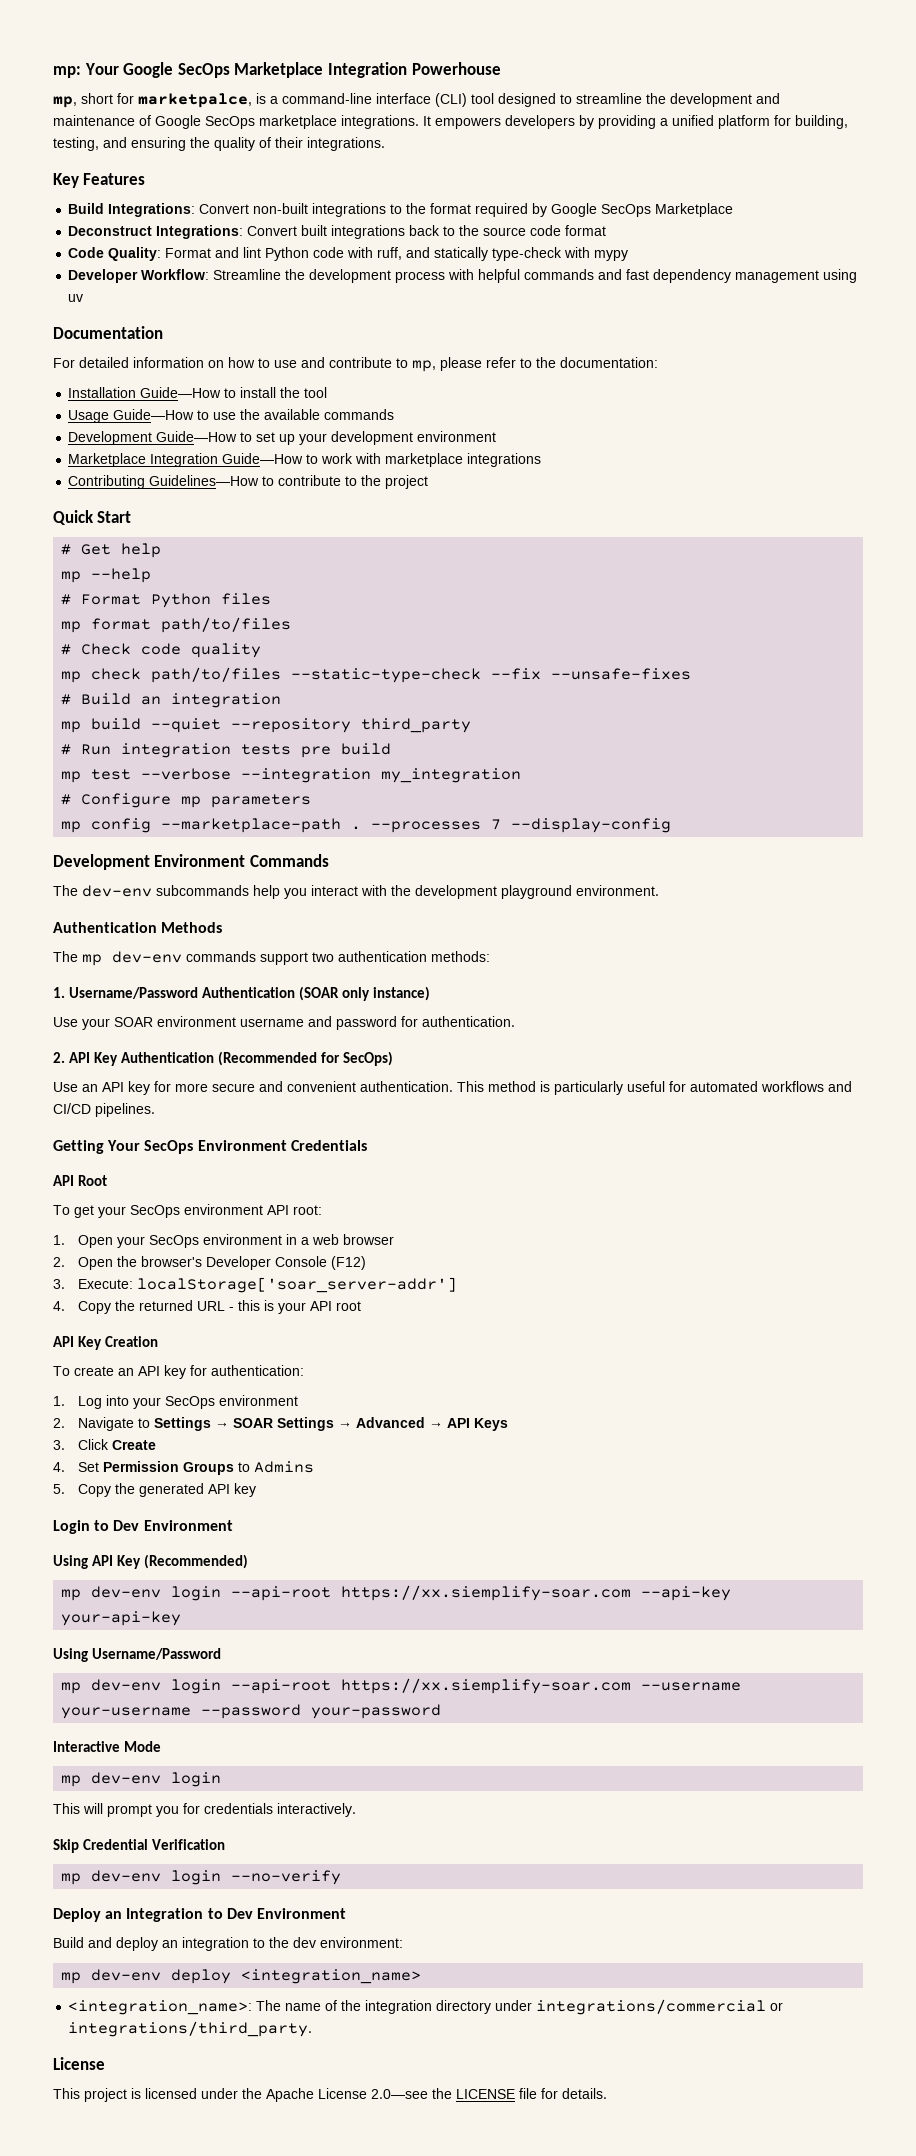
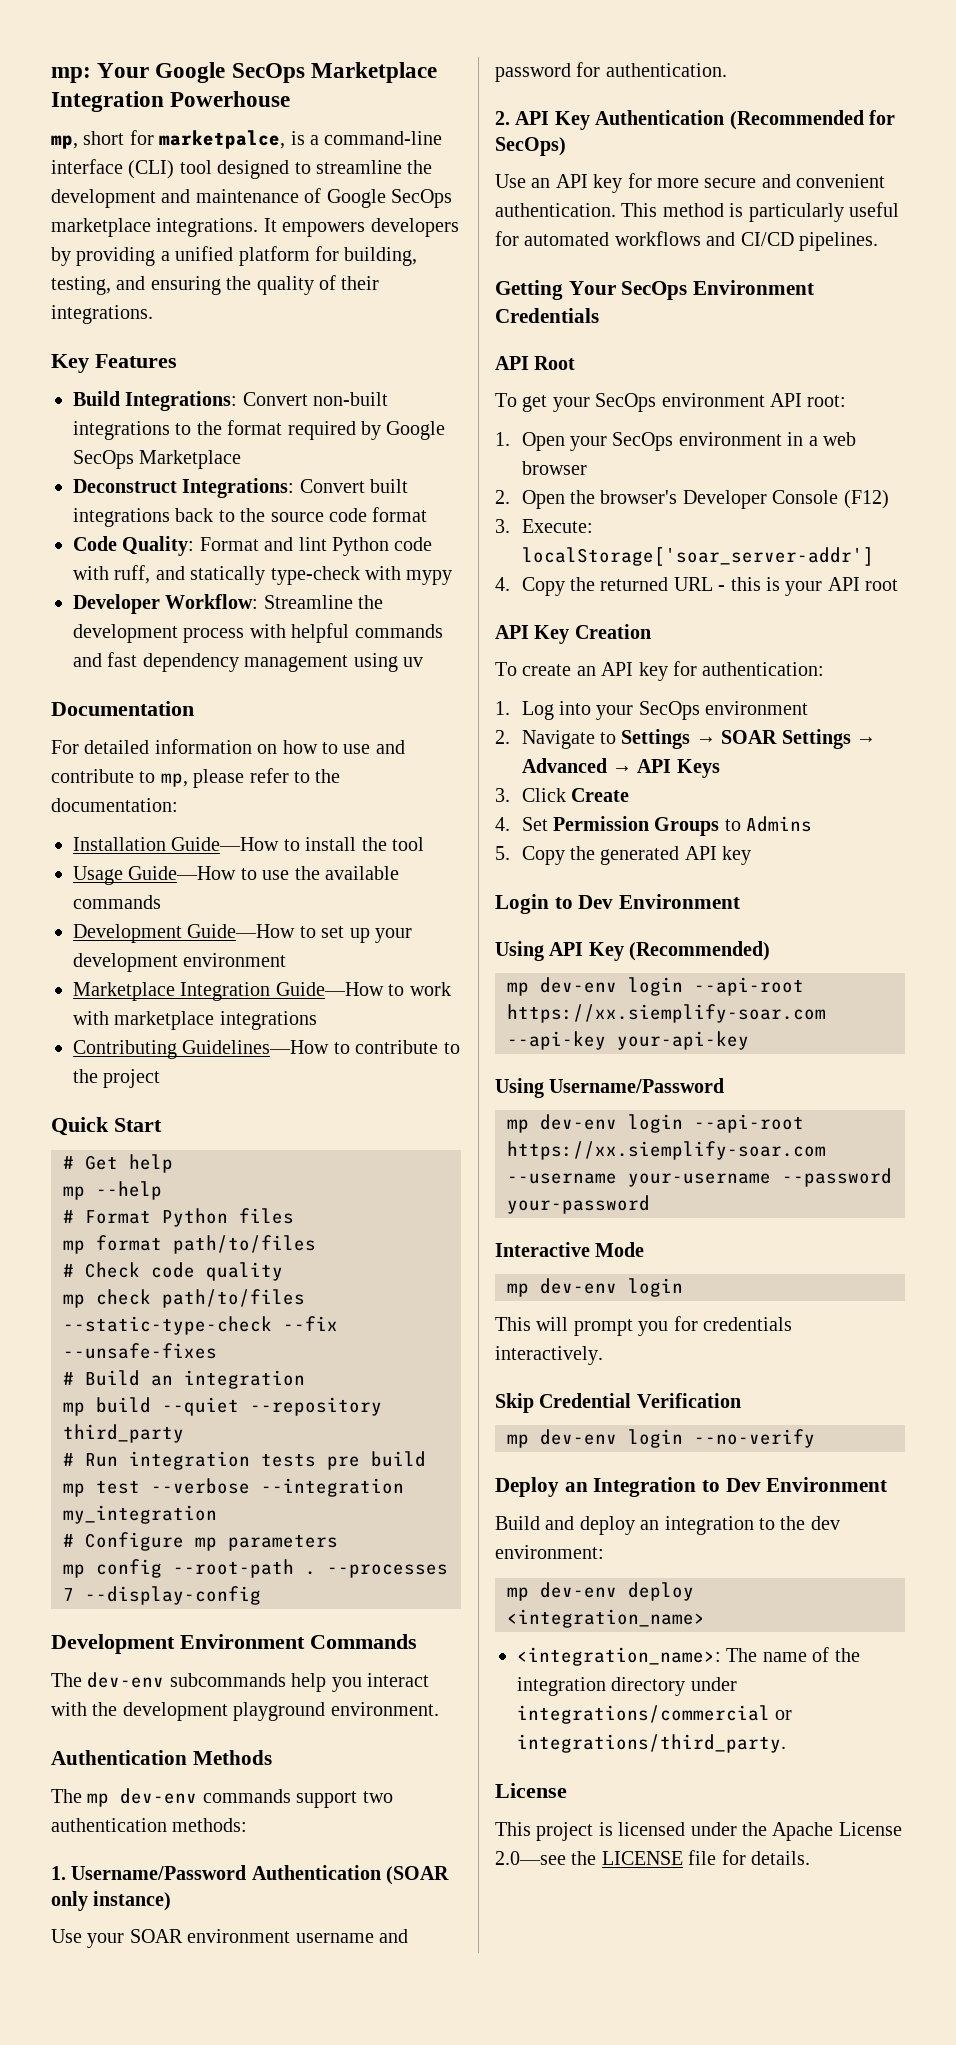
[161,818,342,833] --marketplace-path -> [173,1559,294,1578] --root-path

